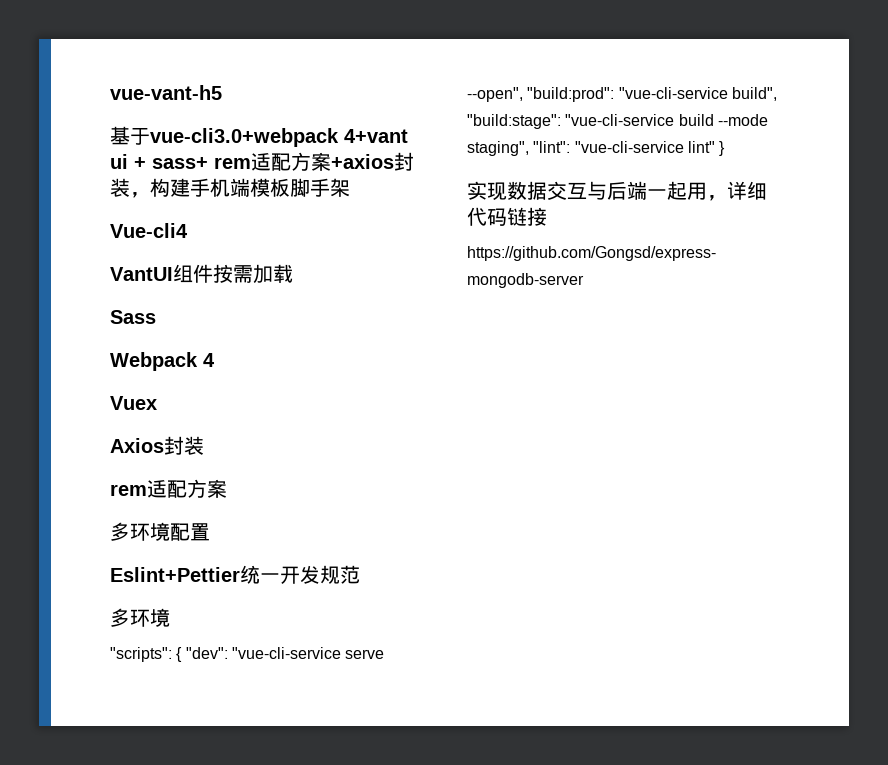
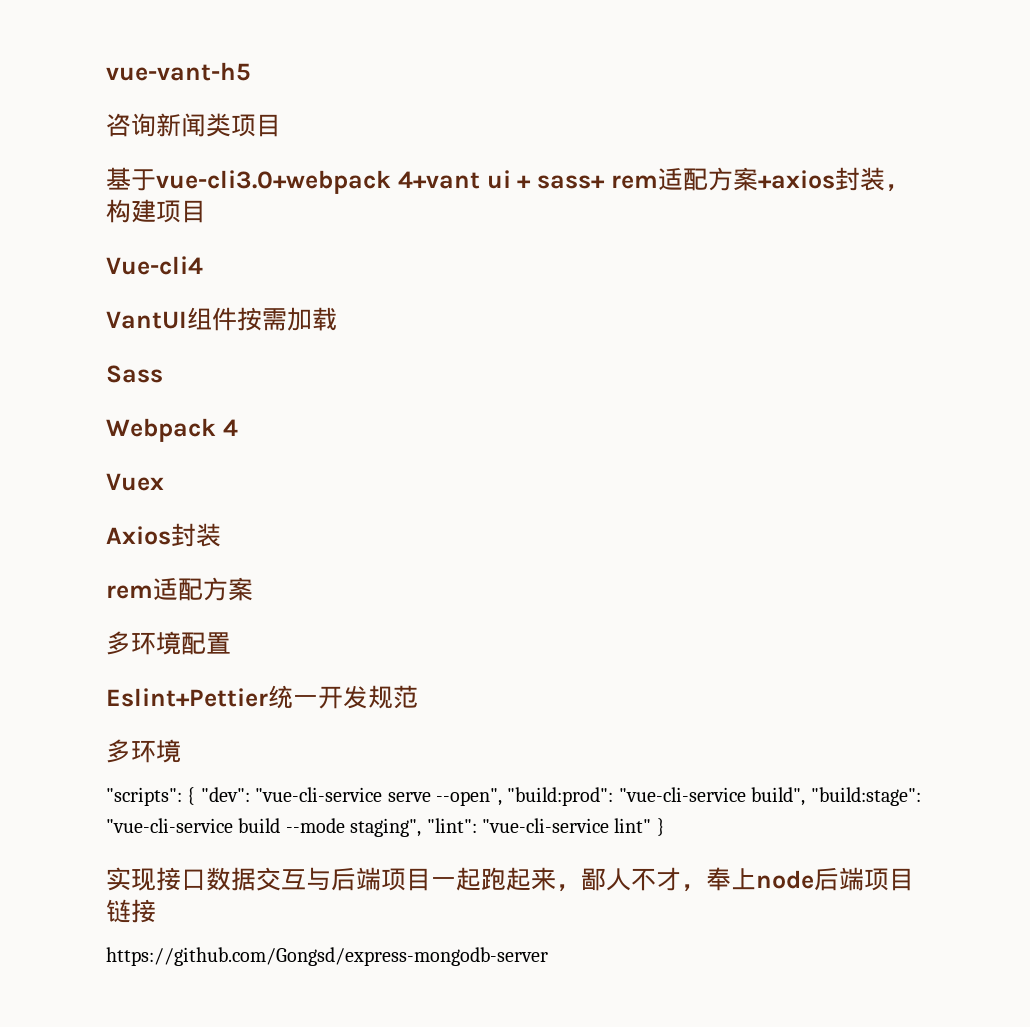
(222, 92) none -> [106,113,281,137] // 咨询新闻类项目
[190,178,350,197] 手机端模板脚手架 -> [156,200,206,223] 项目
(507, 191) none -> [156,867,206,891] 接口
[647,181,767,201] [467,207,507,226] 一起用，详细代码 -> [381,867,914,892] 项目一起跑起来，鄙人不才，奉上node后端项目

